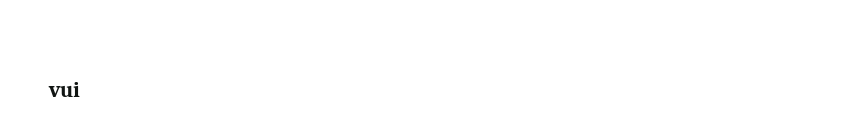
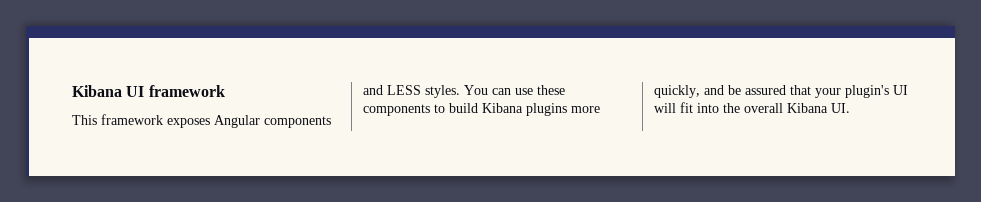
[48,82,80,97] vui -> [72,85,225,97] [72,114,331,128] [363,85,565,98] [363,103,600,116] [654,85,908,98] [654,102,850,113] Kibana UI framework // This framework exposes Angular components and LESS styles. You can use these components to build Kibana plugins more quickly, and be assured that your plugin's UI will fit into the overall Kibana UI.

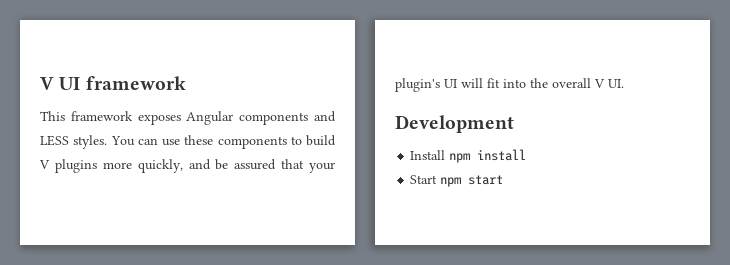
[72,85,122,97] Kibana -> [40,77,54,90] V
[482,103,523,113] Kibana -> [39,160,50,169] V
[787,103,828,113] Kibana -> [594,79,605,88] V
(850, 108) none -> [395,115,514,133] [410,149,527,163] [410,175,504,187] // Development // Install npm install // Start npm start

